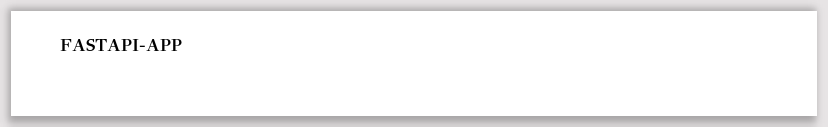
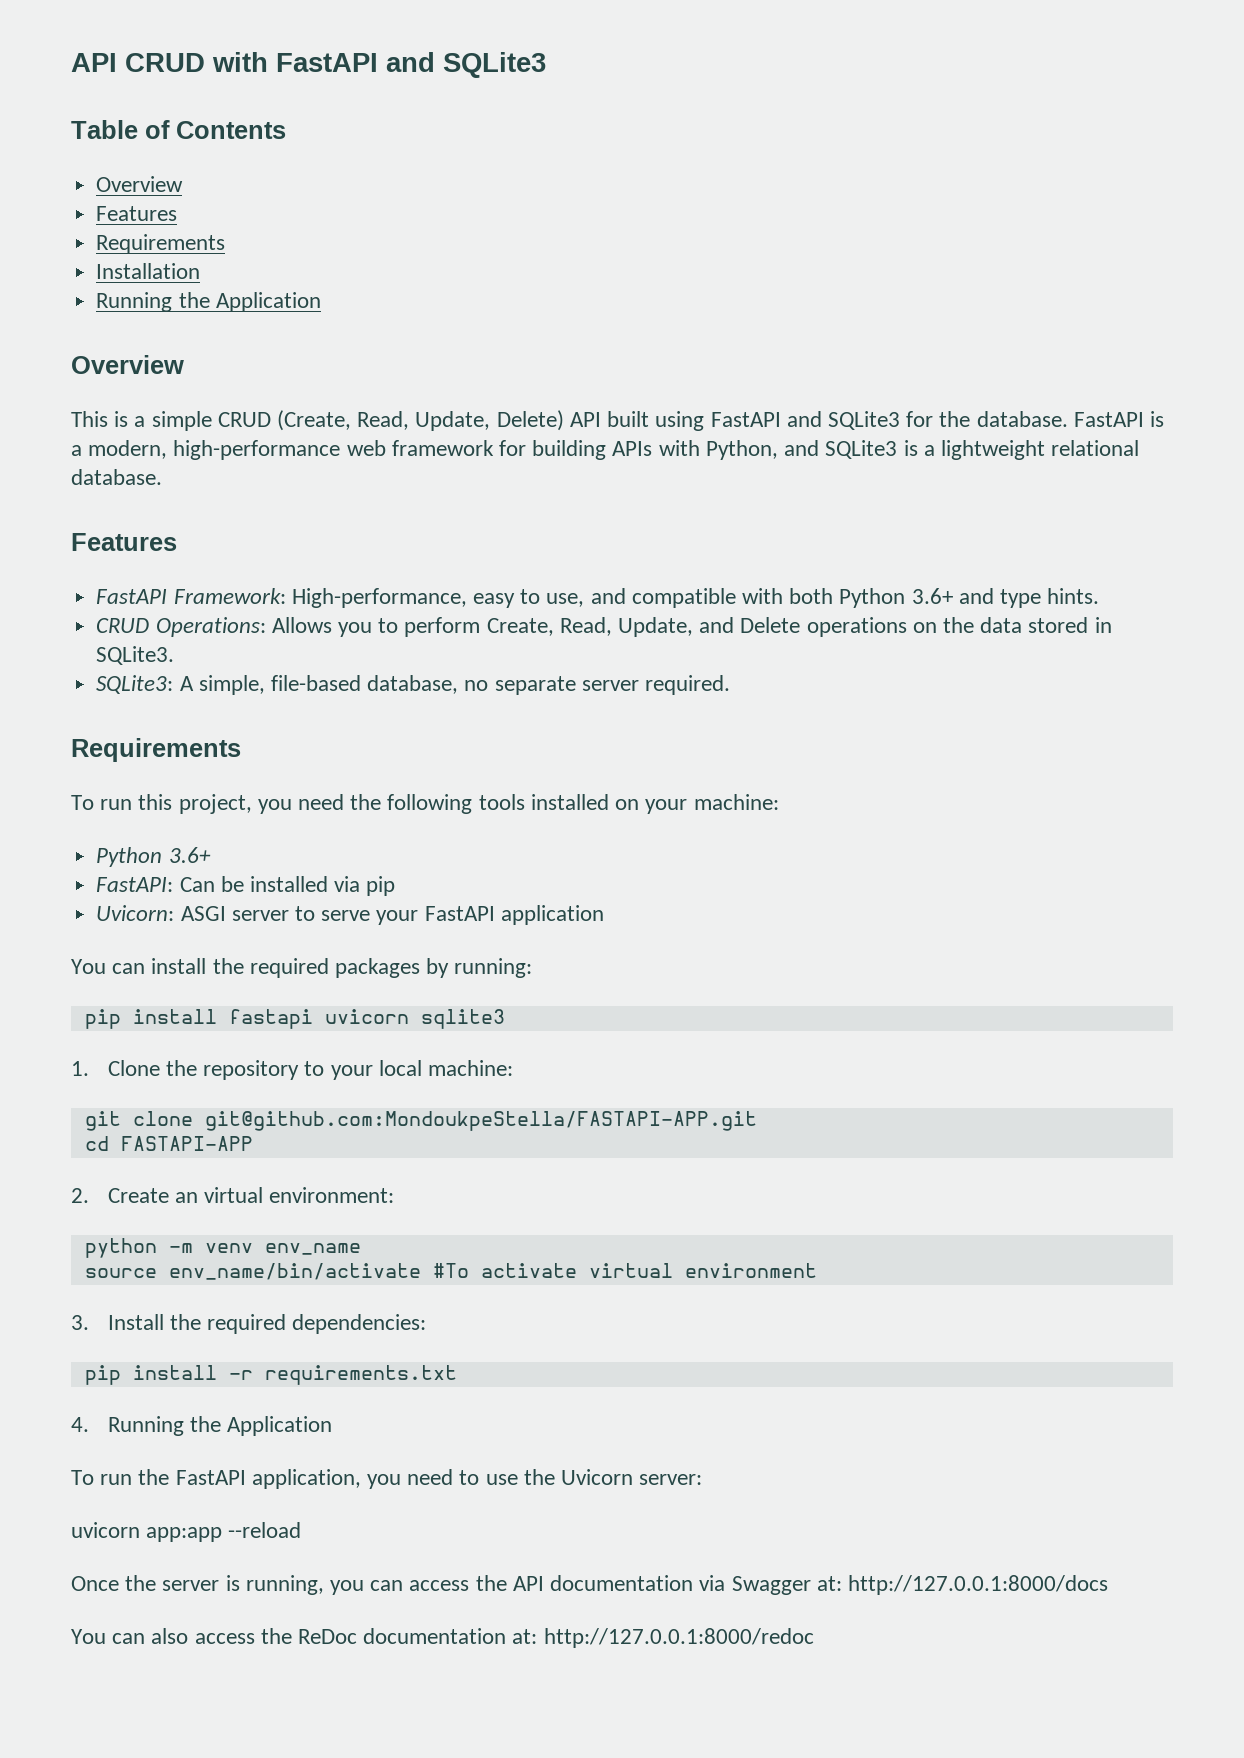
[60,38,182,51] FASTAPI-APP -> [71,52,546,78] [71,120,286,139] [96,176,184,192] [96,206,178,221] [96,234,226,254] [96,263,201,279] [96,292,321,312] [71,355,184,374] [71,410,1164,431] [71,440,1140,460] [71,469,162,485] [71,533,177,551] [96,588,1100,608] [96,617,1112,637] [96,646,175,665] [96,675,730,695] [71,738,241,762] [71,794,779,814] [96,847,211,867] [96,876,396,896] [96,905,604,925] [71,958,533,978] [84,1009,505,1029] [71,1060,514,1080] [84,1111,757,1131] [84,1136,253,1151] [71,1187,395,1203] [84,1238,361,1258] [84,1263,817,1280] [71,1314,427,1334] [84,1365,457,1385] [71,1416,333,1436] [71,1469,703,1489] [71,1522,302,1542] [71,1575,1108,1595] [71,1628,814,1648] API CRUD with FastAPI and SQLite3 // Table of Contents // Overview // Features // Requirements // Installation // Running the Application // Overview // This is a simple CRUD (Create, Read, Update, Delete) API built using FastAPI and SQLite3 for the database. FastAPI is a modern, high-performance web framework for building APIs with Python, and SQLite3 is a lightweight relational database. // Features // FastAPI Framework: High-performance, easy to use, and compatible with both Python 3.6+ and type hints. // CRUD Operations: Allows you to perform Create, Read, Update, and Delete operations on the data stored in SQLite3. // SQLite3: A simple, file-based database, no separate server required. // Requirements // To run this project, you need the following tools installed on your machine: // Python 3.6+ // FastAPI: Can be installed via pip // Uvicorn: ASGI server to serve your FastAPI application // You can install the required packages by running: // pip install fastapi uvicorn sqlite3 // 1. Clone the repository to your local machine: // git clone git@github.com:MondoukpeStella/FASTAPI-APP.git // cd FASTAPI-APP // 2. Create an virtual environment: // python -m venv env_name // source env_name/bin/activate #To activate virtual environment // 3. Install the required dependencies: // pip install -r requirements.txt // 4. Running the Application // To run the FastAPI application, you need to use the Uvicorn server: // uvicorn app:app --reload // Once the server is running, you can access the API documentation via Swagger at: http://127.0.0.1:8000/docs // You can also access the ReDoc documentation at: http://127.0.0.1:8000/redoc

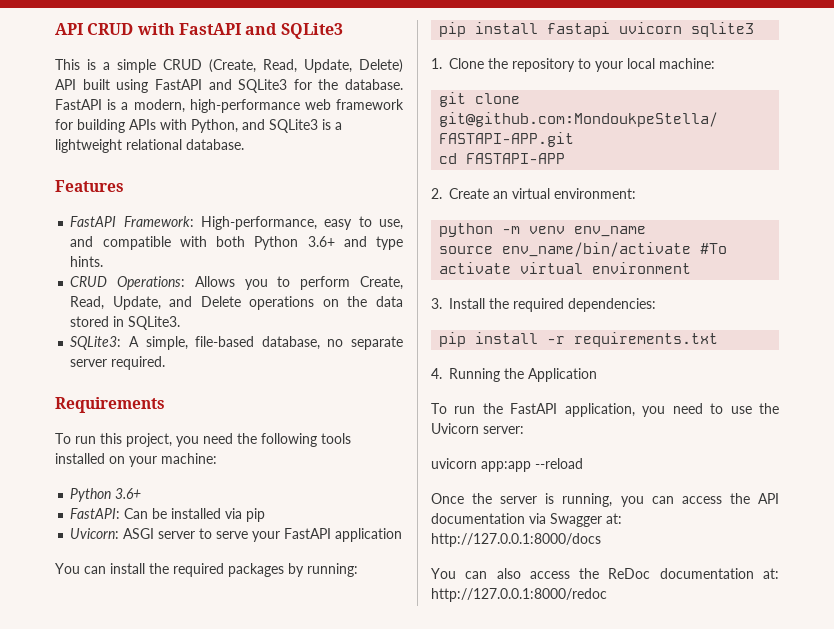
[71,120,286,139] [96,176,184,192] [96,206,178,221] [96,234,226,254] [96,263,201,279] [96,292,321,312] [71,355,184,374] // Table of Contents // Overview // Features // Requirements // Installation // Running the Application // Overview -> (343, 31) none

